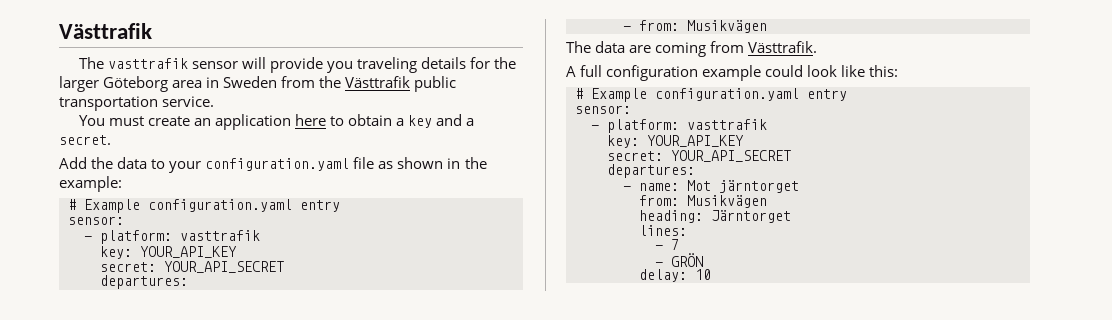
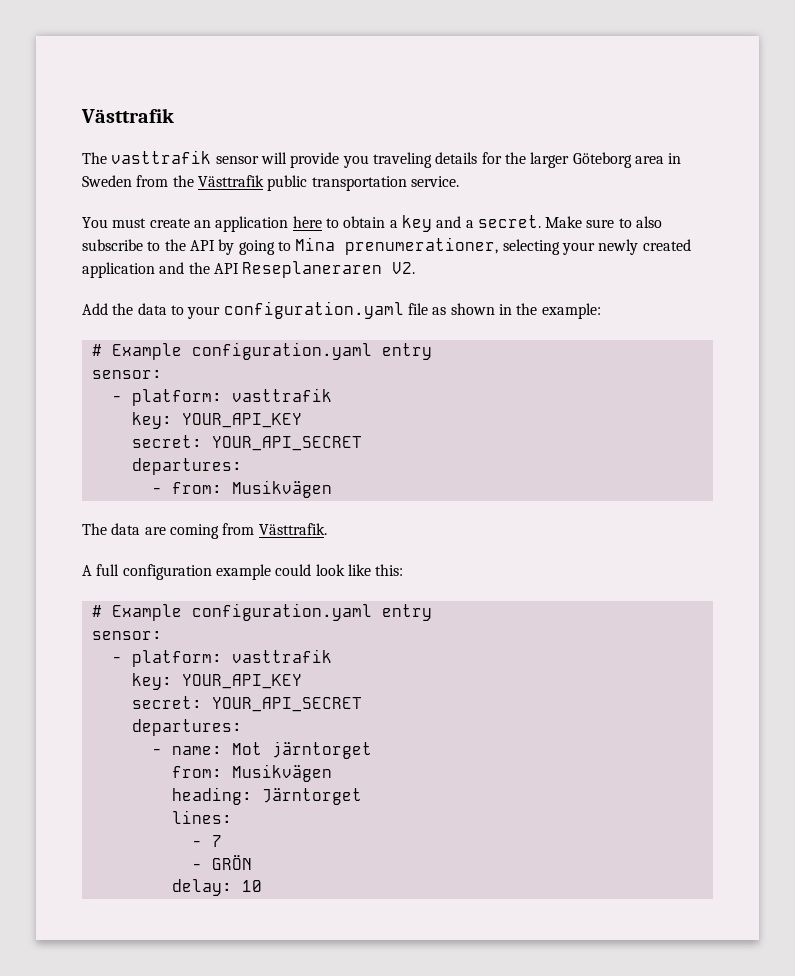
(111, 140) none -> [545,216,663,228] [82,237,691,255] [82,261,416,278] Make sure to also subscribe to the API by going to Mina prenumerationer, selecting your newly created application and the API Reseplaneraren V2.

